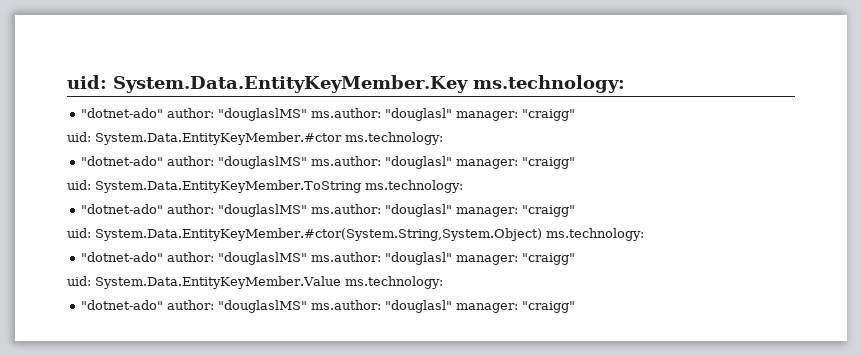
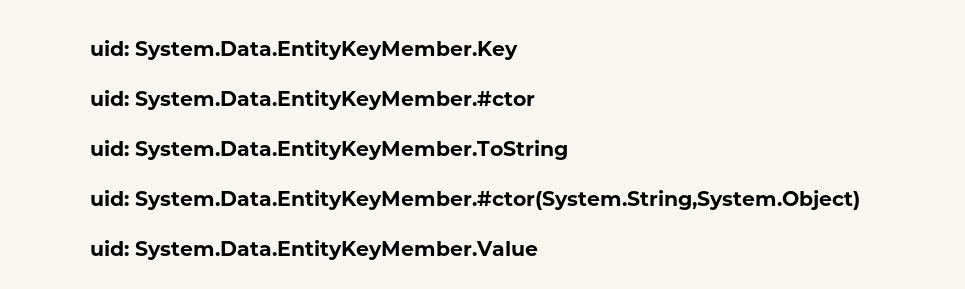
[472,75,625,93] [81,108,576,121] [67,132,443,145] [81,156,576,169] [67,180,463,193] [81,204,576,217] [67,228,644,241] [81,252,576,265] [67,276,443,289] [81,300,576,313] ms.technology: // "dotnet-ado" author: "douglaslMS" ms.author: "douglasl" manager: "craigg" // uid: System.Data.EntityKeyMember.#ctor ms.technology: // "dotnet-ado" author: "douglaslMS" ms.author: "douglasl" manager: "craigg" // uid: System.Data.EntityKeyMember.ToString ms.technology: // "dotnet-ado" author: "douglaslMS" ms.author: "douglasl" manager: "craigg" // uid: System.Data.EntityKeyMember.#ctor(System.String,System.Object) ms.technology: // "dotnet-ado" author: "douglaslMS" ms.author: "douglasl" manager: "craigg" // uid: System.Data.EntityKeyMember.Value ms.technology: // "dotnet-ado" author: "douglaslMS" ms.author: "douglasl" manager: "craigg" -> [90,90,535,110] [90,140,568,160] [90,190,860,210] [90,240,538,260] // uid: System.Data.EntityKeyMember.#ctor // uid: System.Data.EntityKeyMember.ToString // uid: System.Data.EntityKeyMember.#ctor(System.String,System.Object) // uid: System.Data.EntityKeyMember.Value

